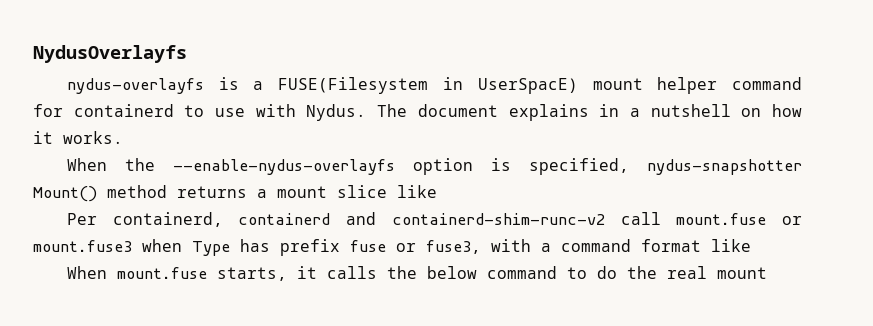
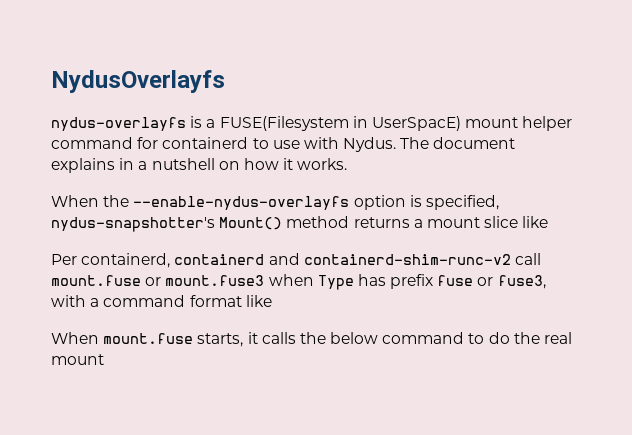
[647,159,802,175] nydus-snapshotter -> [51,217,215,232] nydus-snapshotter's

